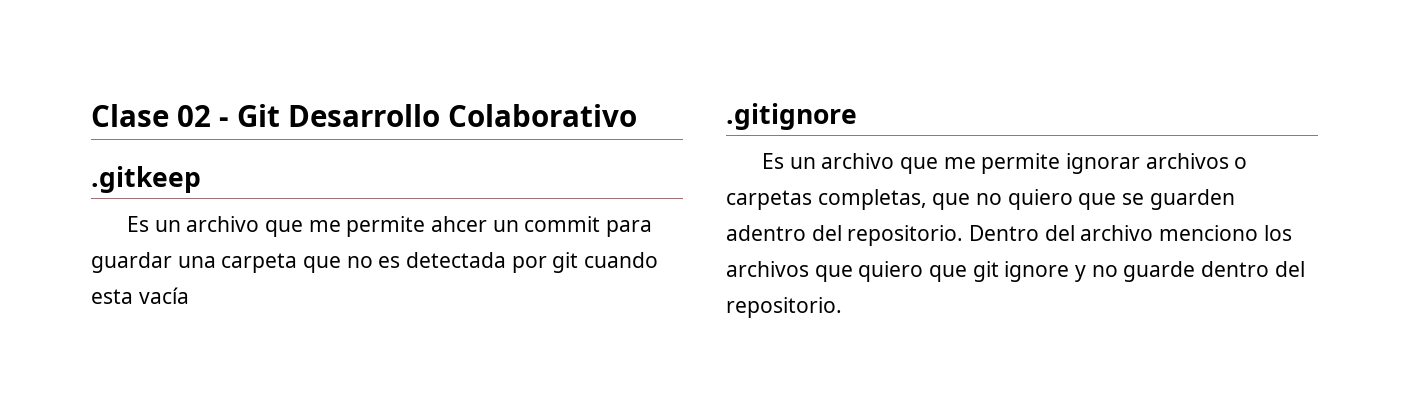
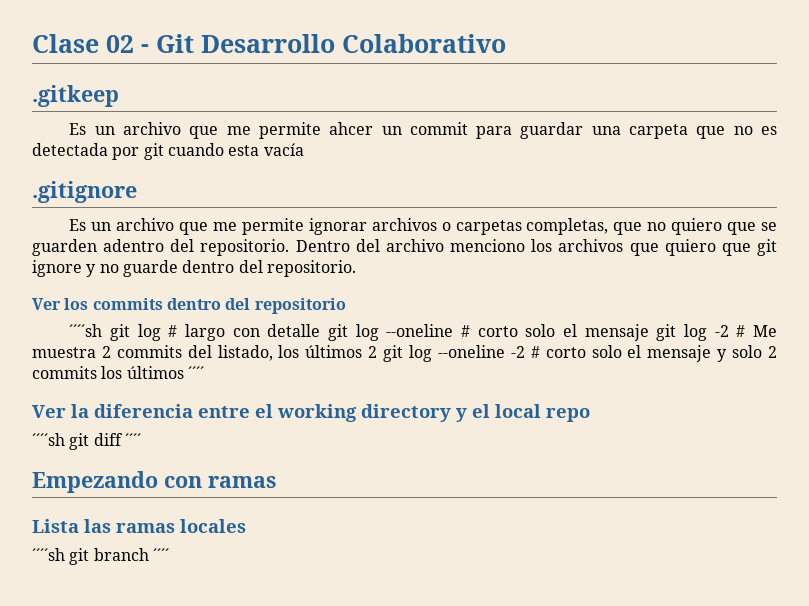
(842, 307) none -> [32,298,346,314] [69,324,777,341] [32,345,778,362] [32,366,204,379] [32,404,590,422] [32,433,141,450] [32,471,276,493] [32,519,246,533] [32,548,169,565] // Ver los commits dentro del repositorio // ´´´´sh git log # largo con detalle git log --oneline # corto solo el mensaje git log -2 # Me muestra 2 commits del listado, los últimos 2 git log --oneline -2 # corto solo el mensaje y solo 2 commits los últimos ´´´´ // Ver la diferencia entre el working directory y el local repo // ´´´´sh git diff ´´´´ // Empezando con ramas // Lista las ramas locales // ´´´´sh git branch ´´´´

